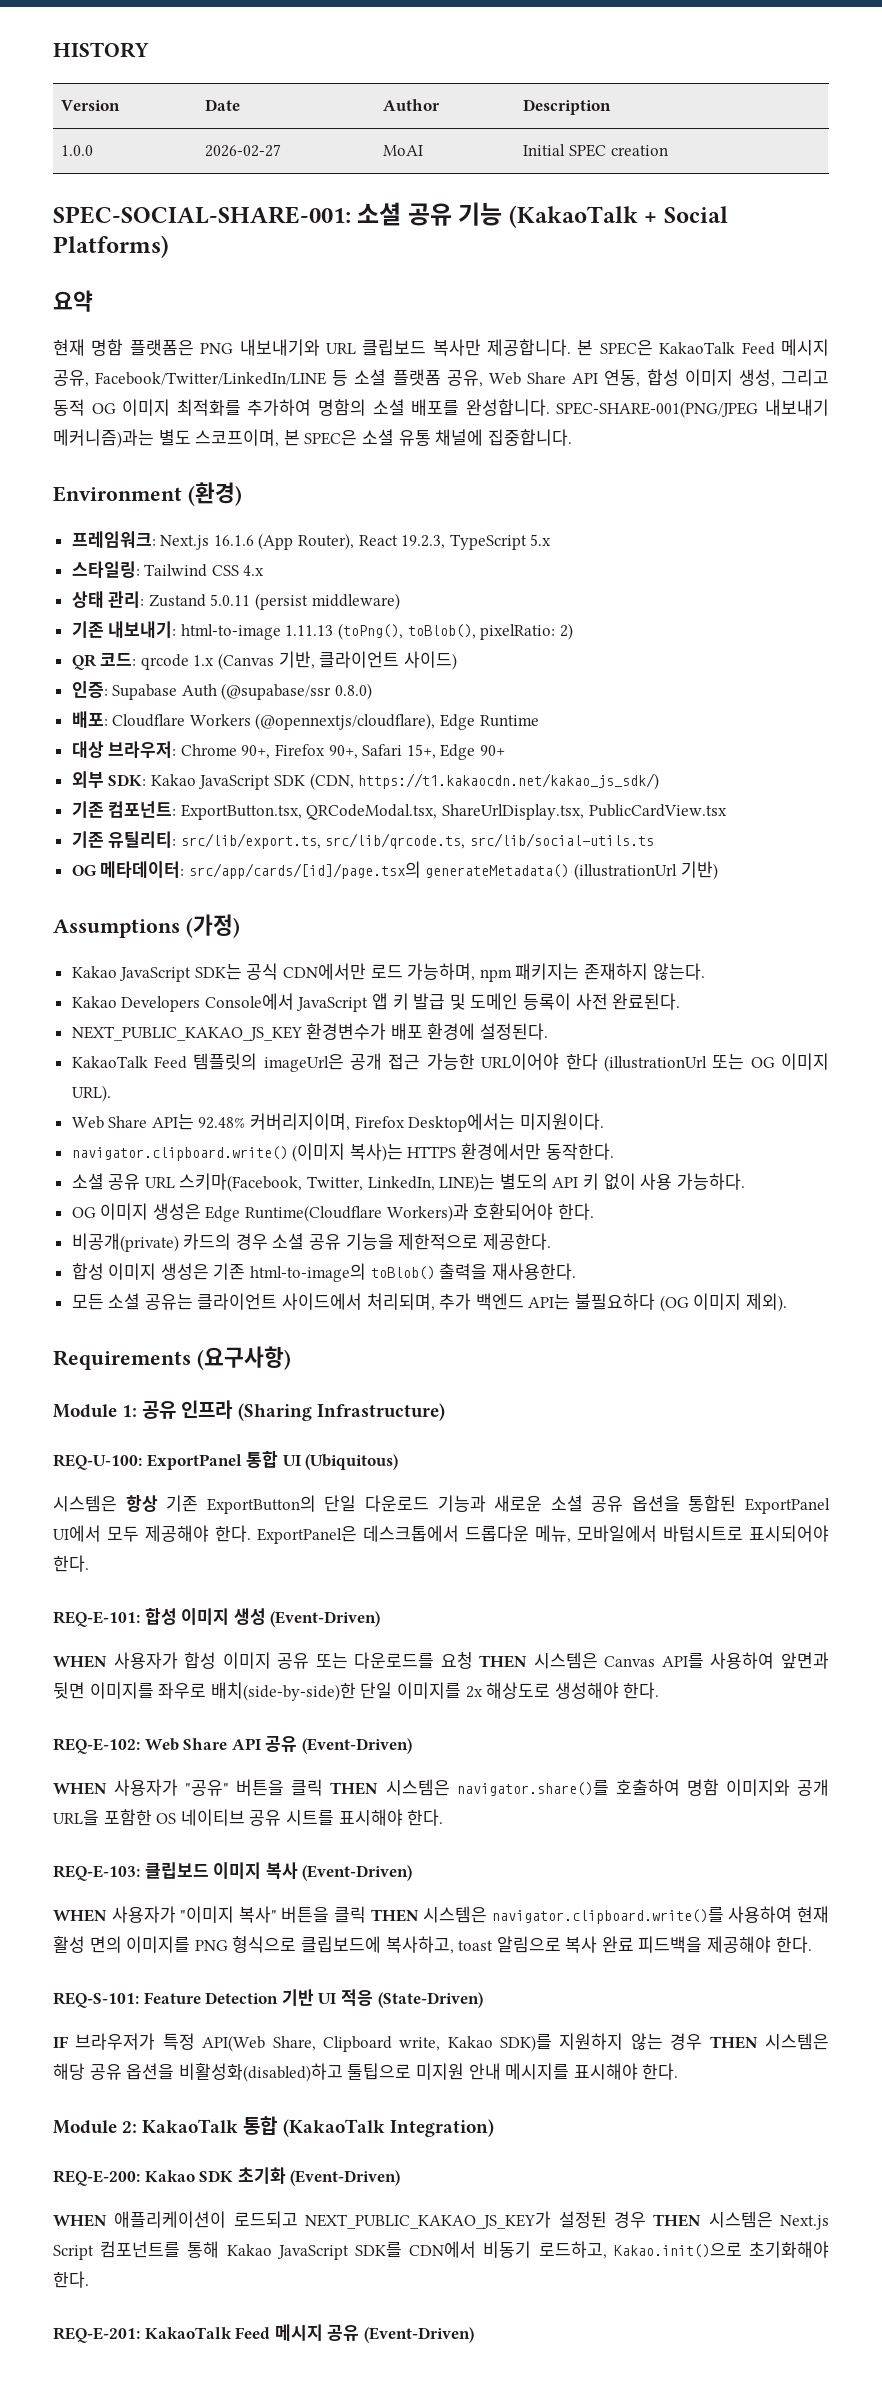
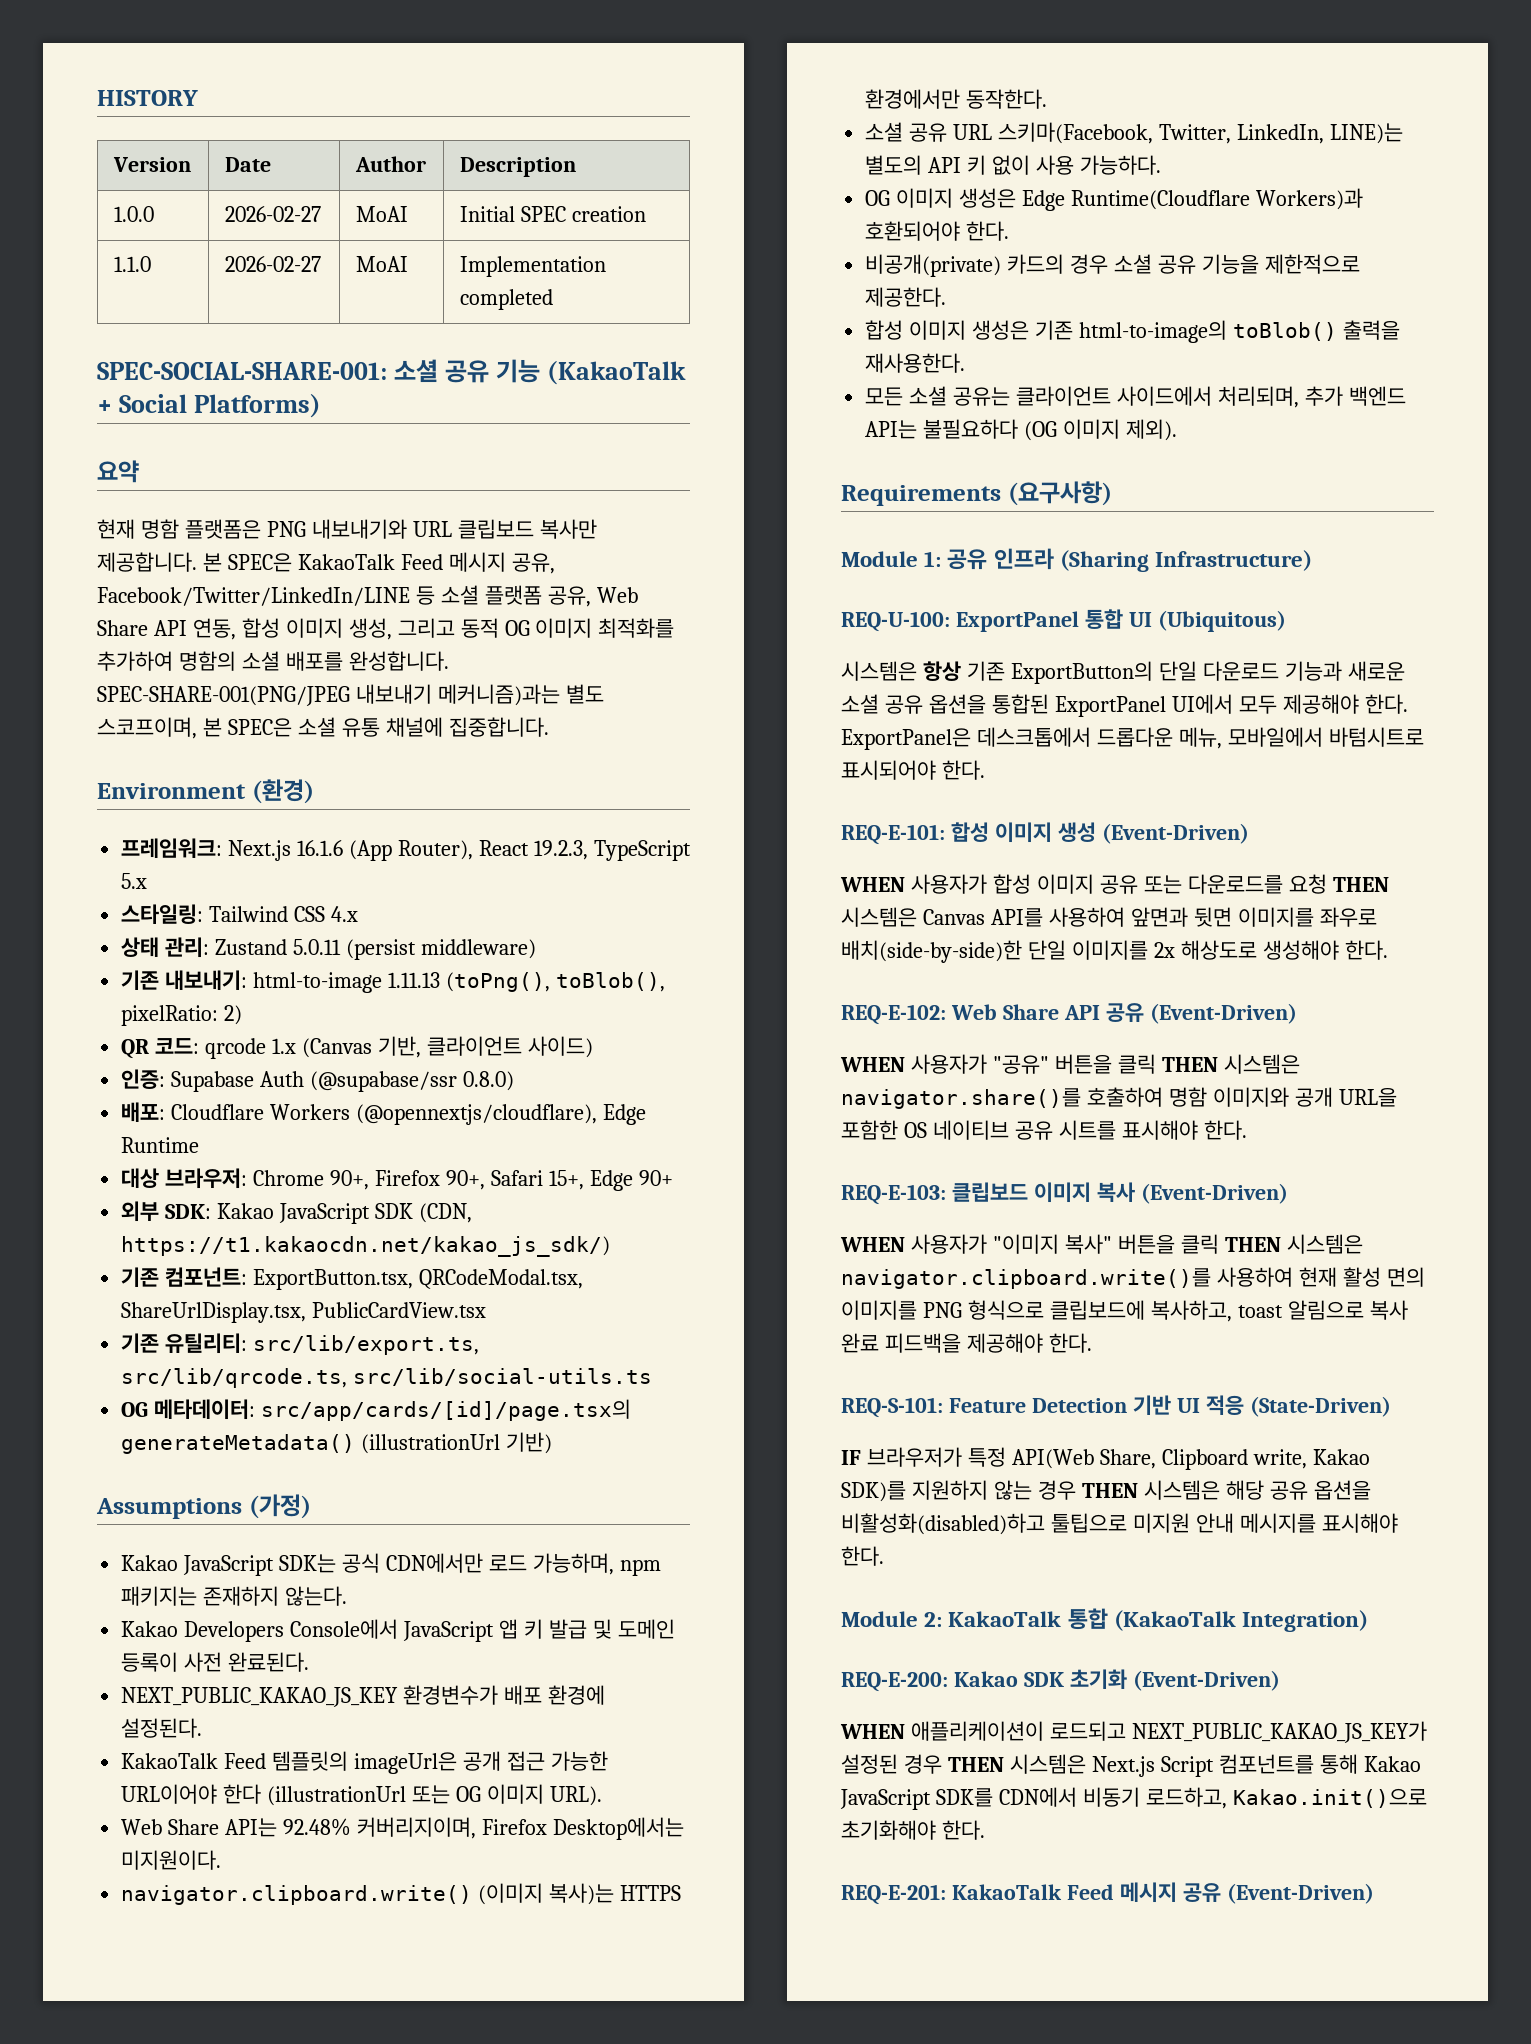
(668, 150) none -> [113,256,151,272] [224,256,321,272] [355,256,408,272] [459,256,606,277] [459,289,553,310] // 1.1.0 | 2026-02-27 | MoAI | Implementation completed

